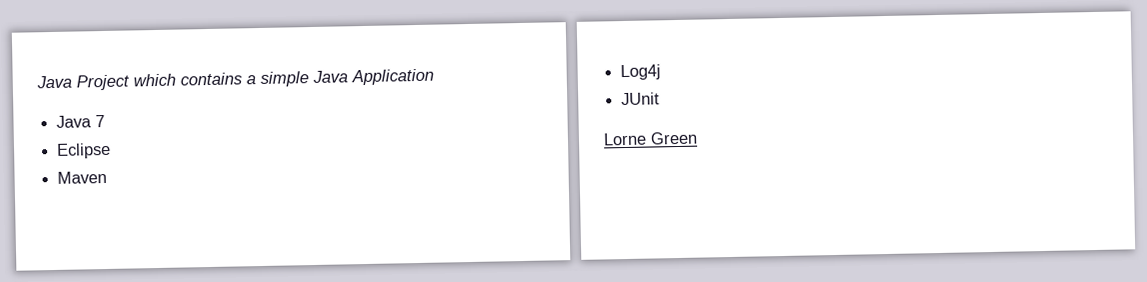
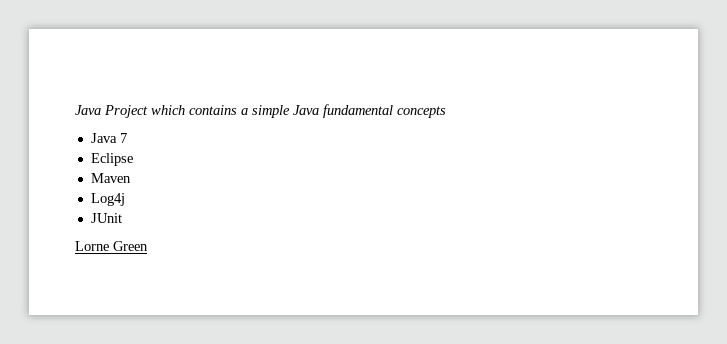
[351,68,434,86] Application -> [323,104,446,118] fundamental concepts

